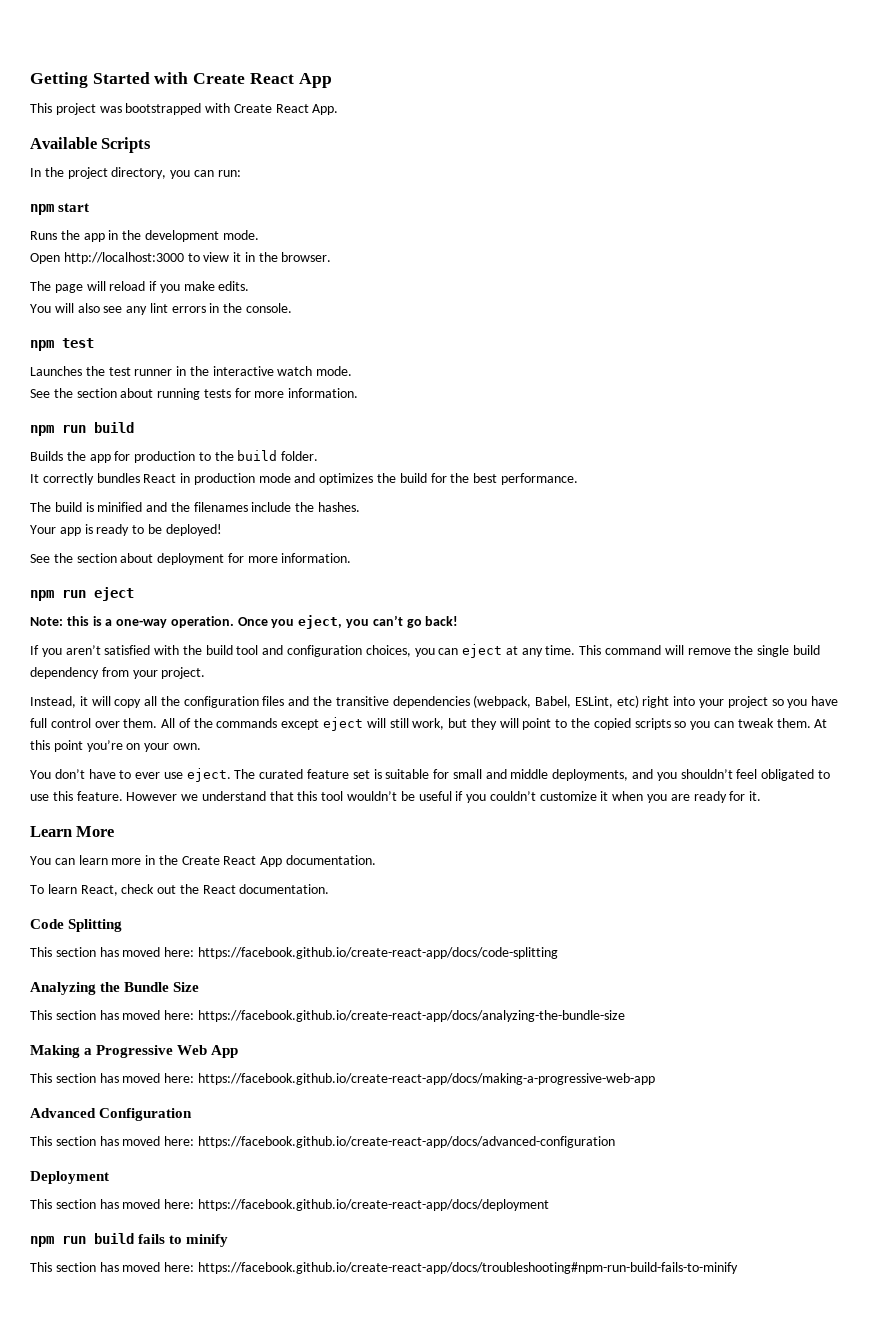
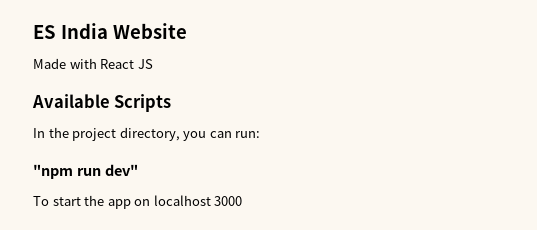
[30,72,332,88] [30,103,339,115] Getting Started with Create React App // This project was bootstrapped with Create React App. -> [33,23,187,39] [33,58,153,69] ES India Website // Made with React JS
[30,204,54,215] npm -> [33,164,138,179] [33,196,49,206] "npm run dev" // To
[30,230,259,242] [30,252,332,264] [30,281,250,293] [30,303,293,315] [30,338,94,351] [30,366,353,376] [30,388,359,400] [30,422,134,436] [30,450,319,463] [30,473,578,485] [30,502,361,512] [30,524,222,536] [30,553,352,565] [30,587,134,601] [30,615,459,629] [30,644,820,658] [30,667,206,679] [30,695,839,708] [30,717,828,731] [30,740,201,752] [30,768,830,782] [30,791,762,803] [30,826,115,837] [30,855,377,867] [30,884,330,896] [30,919,123,932] [30,947,558,959] [30,982,200,995] [30,1010,625,1022] [30,1045,239,1058] [30,1073,655,1085] [30,1108,193,1121] [30,1136,615,1148] [30,1171,109,1184] [30,1199,549,1211] [30,1233,229,1247] [30,1262,738,1274] // Runs the app in the development mode. // Open http://localhost:3000 to view it in the browser. // The page will reload if you make edits. // You will also see any lint errors in the console. // npm test // Launches the test runner in the interactive watch mode. // See the section about running tests for more information. // npm run build // Builds the app for production to the build folder. // It correctly bundles React in production mode and optimizes the build for the best performance. // The build is minified and the filenames include the hashes. // Your app is ready to be deployed! // See the section about deployment for more information. // npm run eject // Note: this is a one-way operation. Once you eject, you can’t go back! // If you aren’t satisfied with the build tool and configuration choices, you can eject at any time. This command will remove the single build dependency from your project. // Instead, it will copy all the configuration files and the transitive dependencies (webpack, Babel, ESLint, etc) right into your project so you have full control over them. All of the commands except eject will still work, but they will point to the copied scripts so you can tweak them. At this point you’re on your own. // You don’t have to ever use eject. The curated feature set is suitable for small and middle deployments, and you shouldn’t feel obligated to use this feature. However we understand that this tool wouldn’t be useful if you couldn’t customize it when you are ready for it. // Learn More // You can learn more in the Create React App documentation. // To learn React, check out the React documentation. // Code Splitting // This section has moved here: https://facebook.github.io/create-react-app/docs/code-splitting // Analyzing the Bundle Size // This section has moved here: https://facebook.github.io/create-react-app/docs/analyzing-the-bundle-size // Making a Progressive Web App // This section has moved here: https://facebook.github.io/create-react-app/docs/making-a-progressive-web-app // Advanced Configuration // This section has moved here: https://facebook.github.io/create-react-app/docs/advanced-configuration // Deployment // This section has moved here: https://facebook.github.io/create-react-app/docs/deployment // npm run build fails to minify // This section has moved here: https://facebook.github.io/create-react-app/docs/troubleshooting#npm-run-build-fails-to-minify -> [84,195,243,209] the app on localhost 3000

